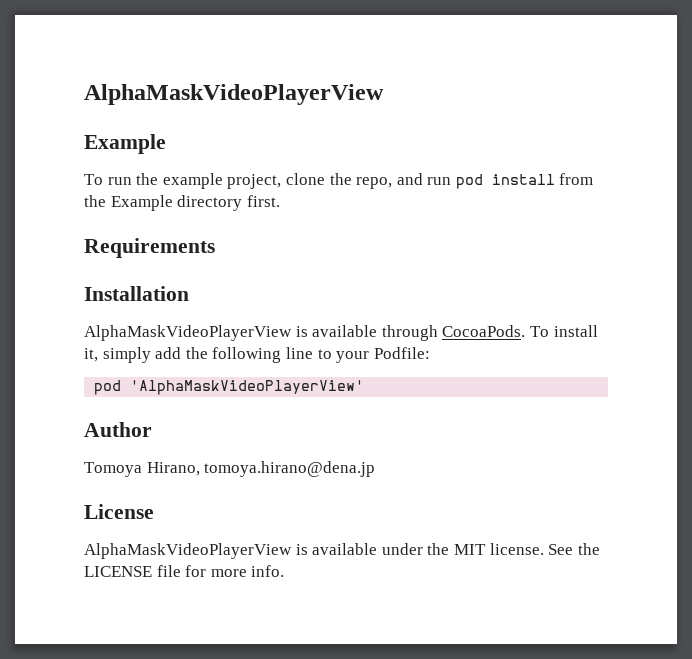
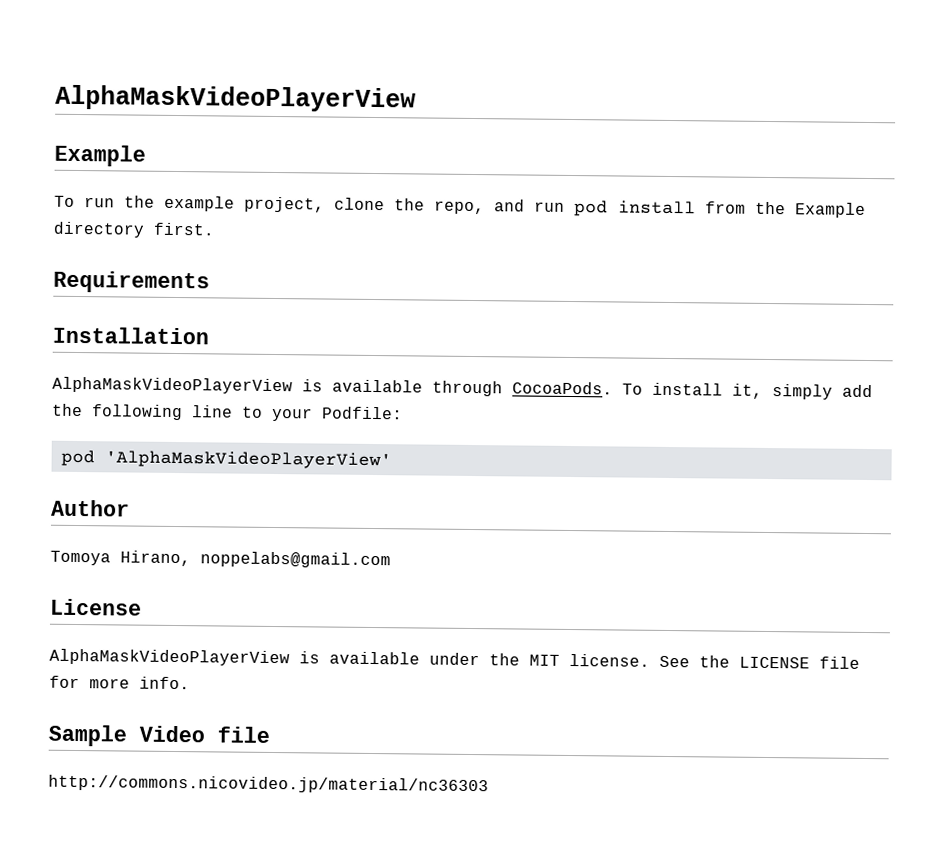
[204,461,376,477] tomoya.hirano@dena.jp -> [200,551,391,569] noppelabs@gmail.com
(285, 571) none -> [48,724,270,747] [48,774,489,795] // Sample Video file // http://commons.nicovideo.jp/material/nc36303

